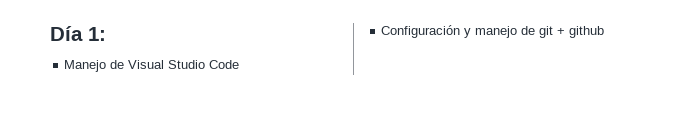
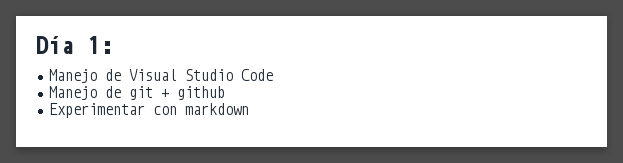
[381,25,518,38] Configuración y manejo -> [48,86,97,100] Manejo
(605, 32) none -> [48,103,249,118] // Experimentar con markdown

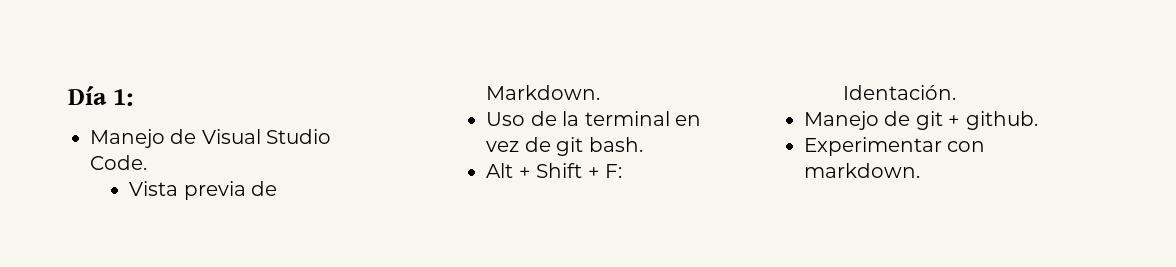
[240,69,273,81] Code -> [90,155,147,170] [129,181,278,200] [486,85,601,100] [486,111,701,126] [486,137,643,156] [486,163,622,178] [843,85,957,100] Code. // Vista previa de Markdown. // Uso de la terminal en vez de git bash. // Alt + Shift + F: Identación.
[176,86,225,100] github -> [965,111,1038,130] github.
[184,103,249,115] markdown -> [804,163,920,178] markdown.

